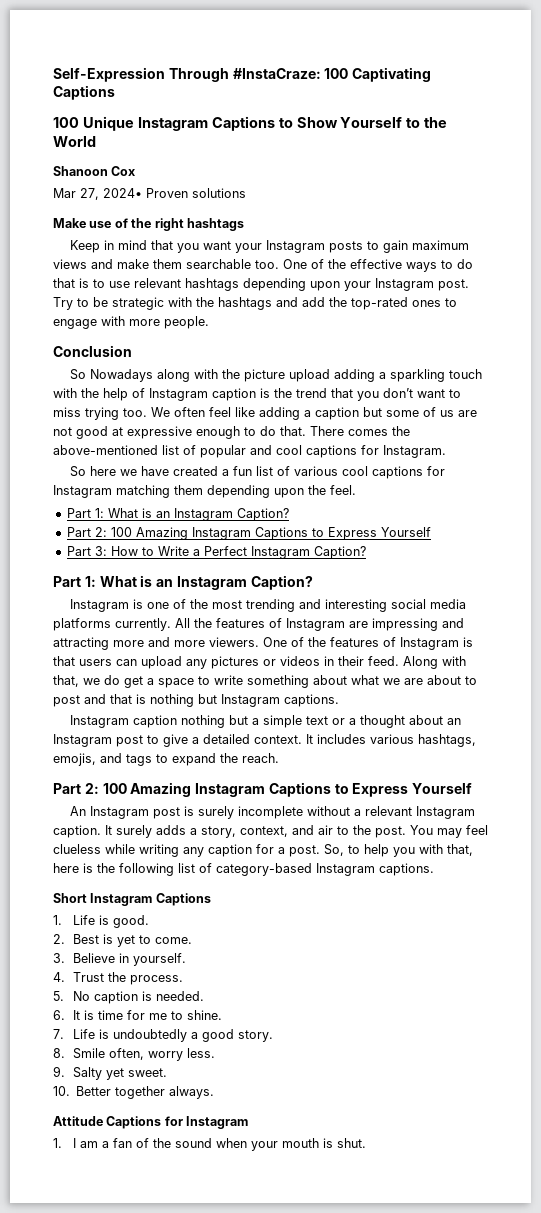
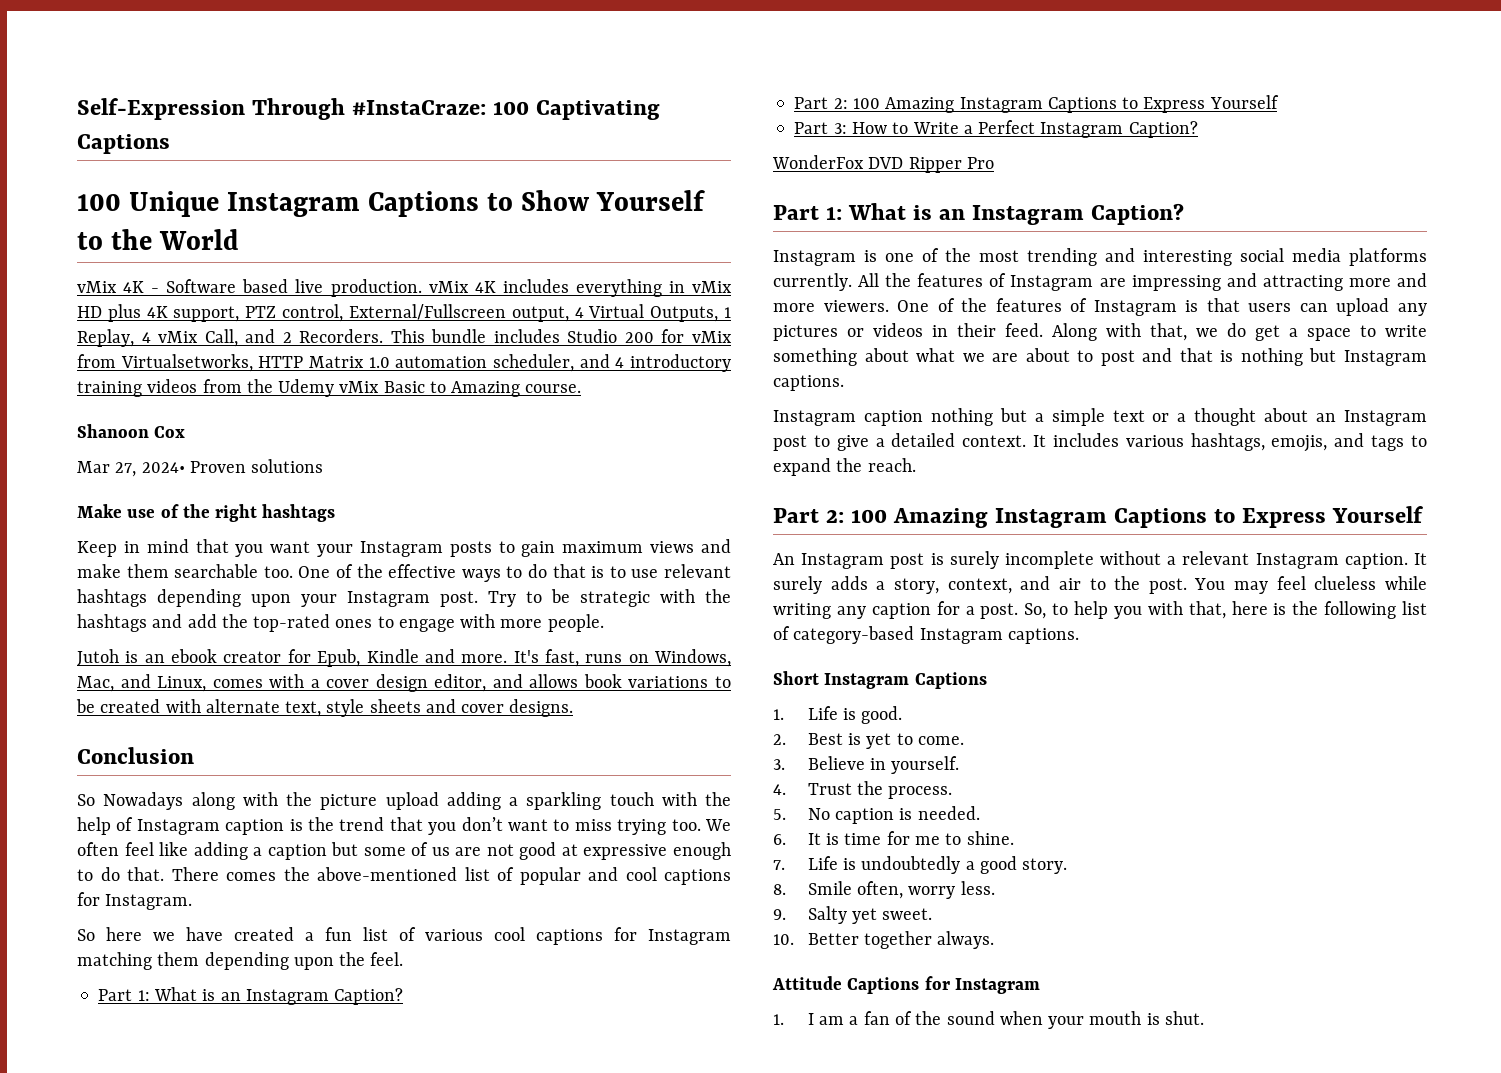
(96, 141) none -> [77,279,732,297] [77,304,732,322] [77,329,733,347] [77,354,731,372] [77,379,582,397] // vMix 4K - Software based live production. vMix 4K includes everything in vMix HD plus 4K support, PTZ control, External/Fullscreen output, 4 Virtual Outputs, 1 Replay, 4 vMix Call, and 2 Recorders. This bundle includes Studio 200 for vMix from Virtualsetworks, HTTP Matrix 1.0 automation scheduler, and 4 introductory training videos from the Udemy vMix Basic to Amazing course.
(209, 322) none -> [77,649,731,667] [77,674,732,692] [76,699,574,717] // Jutoh is an ebook creator for Epub, Kindle and more. It's fast, runs on Windows, Mac, and Linux, comes with a cover design editor, and allows book variations to be created with alternate text, style sheets and cover designs.
(366, 552) none -> [772,155,994,173] // WonderFox DVD Ripper Pro

